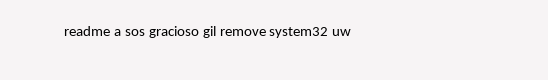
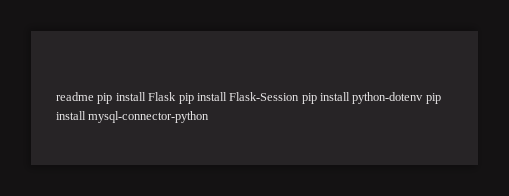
[113,26,352,38] a sos gracioso gil remove system32 uw -> [97,92,441,104] [56,111,210,123] pip install Flask pip install Flask-Session pip install python-dotenv pip install mysql-connector-python

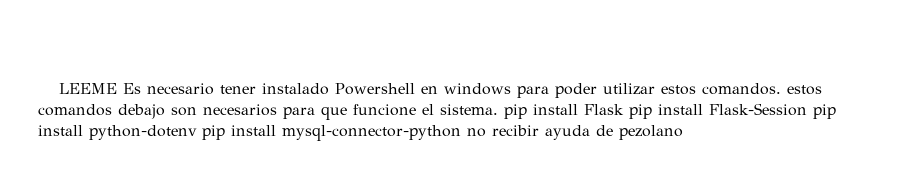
[56,92,94,101] readme -> [59,83,823,98] [38,104,498,120] LEEME Es necesario tener instalado Powershell en windows para poder utilizar estos comandos. estos comandos debajo son necesarios para que funcione el sistema.
(210, 117) none -> [467,125,683,140] no recibir ayuda de pezolano

